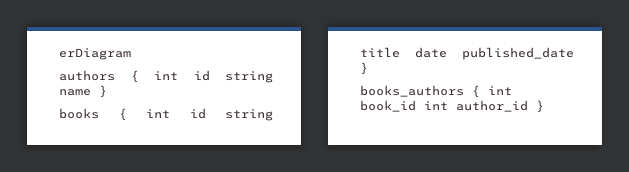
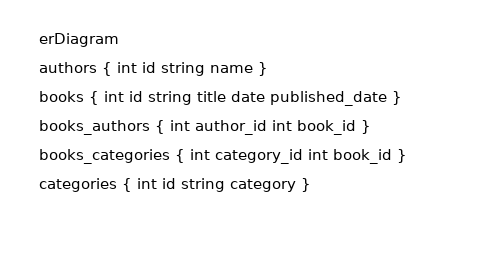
[360,100,528,112] book_id int author_id -> [195,120,371,135] [39,149,407,164] [39,178,296,192] author_id int book_id } // books_categories { int category_id int book_id } // categories { int id string category

